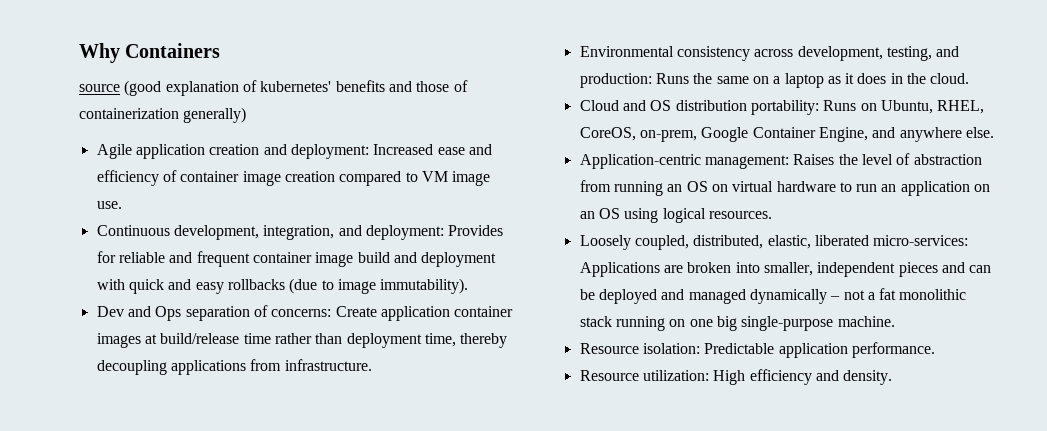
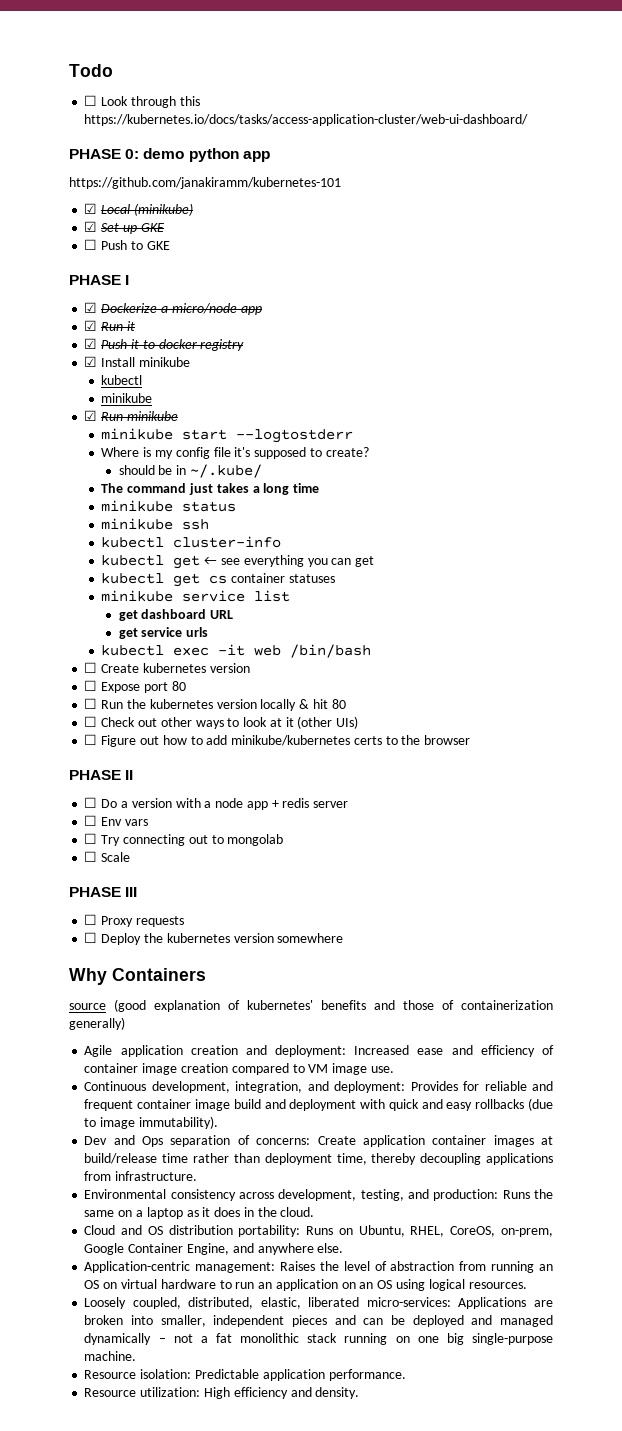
(79, 53) none -> [69,64,113,77] [84,95,200,108] [84,114,529,126] [69,148,270,162] [69,177,341,189] [84,203,193,216] [84,221,164,234] [84,239,170,250] [69,275,130,285] [84,302,262,315] [84,320,135,331] [84,338,245,351] [84,356,190,367] [101,375,143,385] [101,393,153,403] [84,410,178,421] [101,428,354,443] [101,447,369,459] [118,464,262,478] [101,483,320,495] [101,500,237,512] [101,518,210,530] [101,536,282,548] [101,555,375,569] [101,573,336,587] [101,590,291,602] [118,609,234,621] [118,627,209,639] [101,644,372,658] [84,662,250,673] [84,680,186,693] [84,698,346,711] [84,716,359,729] [84,734,471,747] [69,770,134,780] [84,797,349,810] [84,815,148,826] [84,833,284,846] [84,851,131,862] [69,887,138,897] [84,914,184,927] [84,932,344,945] Todo // ☐ Look through this https://kubernetes.io/docs/tasks/access-application-cluster/web-ui-dashboard/ // PHASE 0: demo python app // https://github.com/janakiramm/kubernetes-101 // ☑ Local (minikube) // ☑ Set up GKE // ☐ Push to GKE // PHASE I // ☑ Dockerize a micro/node app // ☑ Run it // ☑ Push it to docker registry // ☑ Install minikube // kubectl // minikube // ☑ Run minikube // minikube start --logtostderr // Where is my config file it's supposed to create? // should be in ~/.kube/ // The command just takes a long time // minikube status // minikube ssh // kubectl cluster-info // kubectl get ← see everything you can get // kubectl get cs container statuses // minikube service list // get dashboard URL // get service urls // kubectl exec -it web /bin/bash // ☐ Create kubernetes version // ☐ Expose port 80 // ☐ Run the kubernetes version locally & hit 80 // ☐ Check out other ways to look at it (other UIs) // ☐ Figure out how to add minikube/kubernetes certs to the browser // PHASE II // ☐ Do a version with a node app + redis server // ☐ Env vars // ☐ Try connecting out to mongolab // ☐ Scale // PHASE III // ☐ Proxy requests // ☐ Deploy the kubernetes version somewhere //

